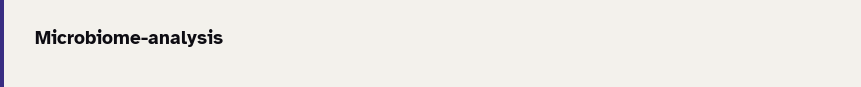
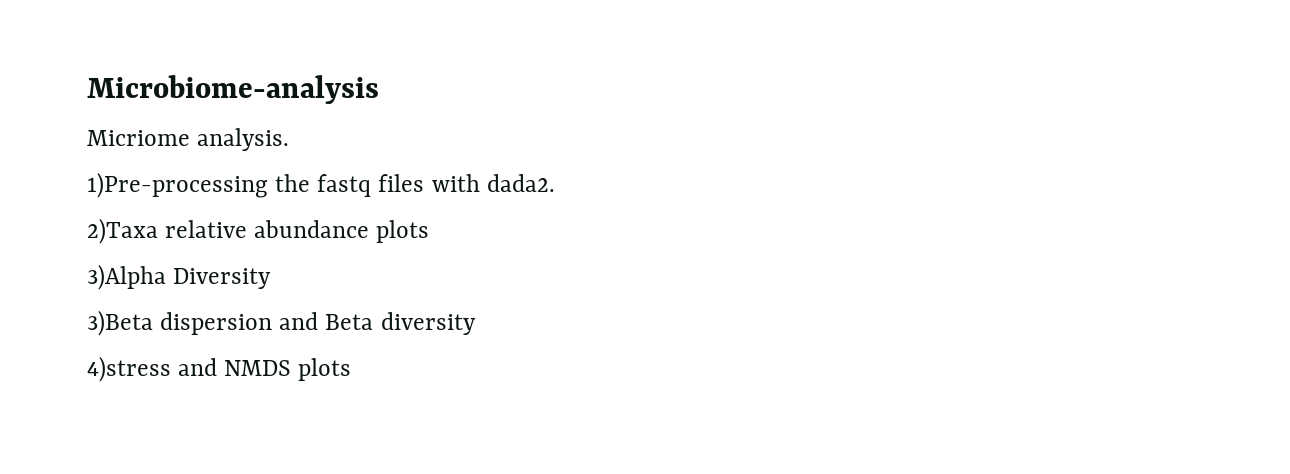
(223, 38) none -> [87,128,290,151] [87,172,555,198] [87,218,430,244] [87,264,272,290] [87,310,476,336] [87,356,352,382] // Micriome analysis. // 1)Pre-processing the fastq files with dada2. // 2)Taxa relative abundance plots // 3)Alpha Diversity // 3)Beta dispersion and Beta diversity // 4)stress and NMDS plots

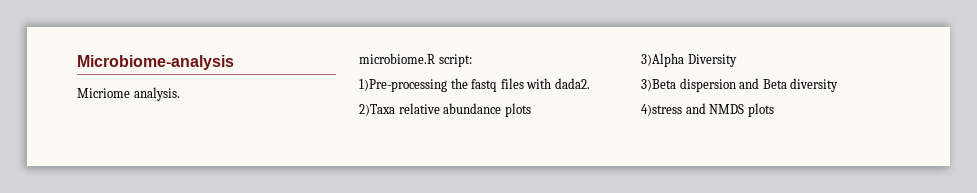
(290, 139) none -> [359,53,472,67] // microbiome.R script:

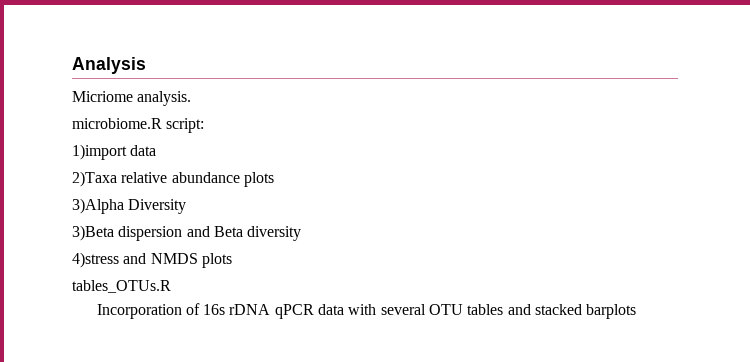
[77,55,234,70] Microbiome-analysis -> [72,57,146,74] Analysis
[359,78,590,92] 1)Pre-processing the fastq files with dada2. -> [72,144,157,160] 1)import data
(774, 110) none -> [72,280,171,293] [96,303,637,319] // tables_OTUs.R // Incorporation of 16s rDNA qPCR data with several OTU tables and stacked barplots

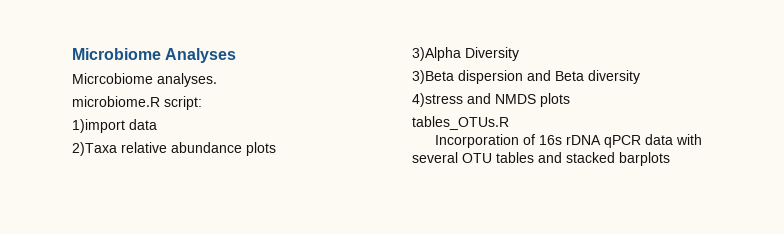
[72,57,146,74] [72,91,192,106] Analysis // Micriome analysis. -> [72,48,237,63] [72,73,217,87] Microbiome Analyses // Micrcobiome analyses.

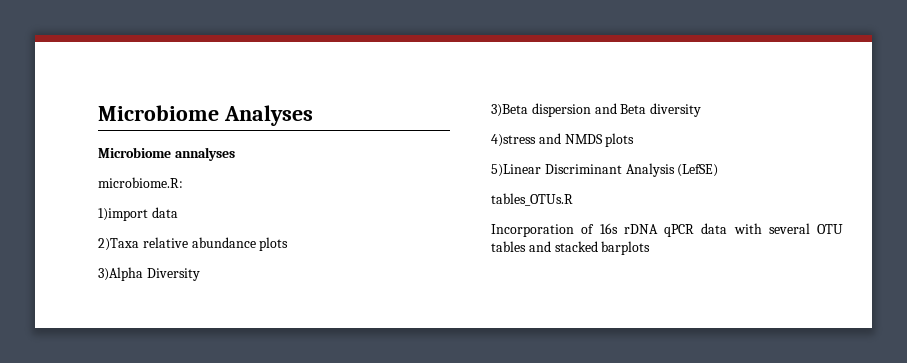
[72,73,217,87] [72,96,202,110] Micrcobiome analyses. // microbiome.R script: -> [98,147,235,161] [98,177,183,188] Microbiome annalyses // microbiome.R:
(570, 100) none -> [491,163,719,177] // 5)Linear Discriminant Analysis (LefSE)

